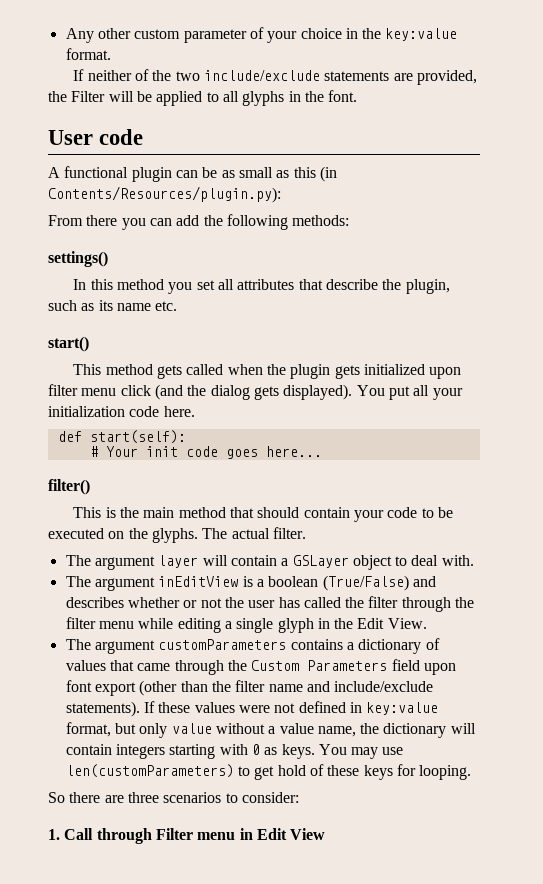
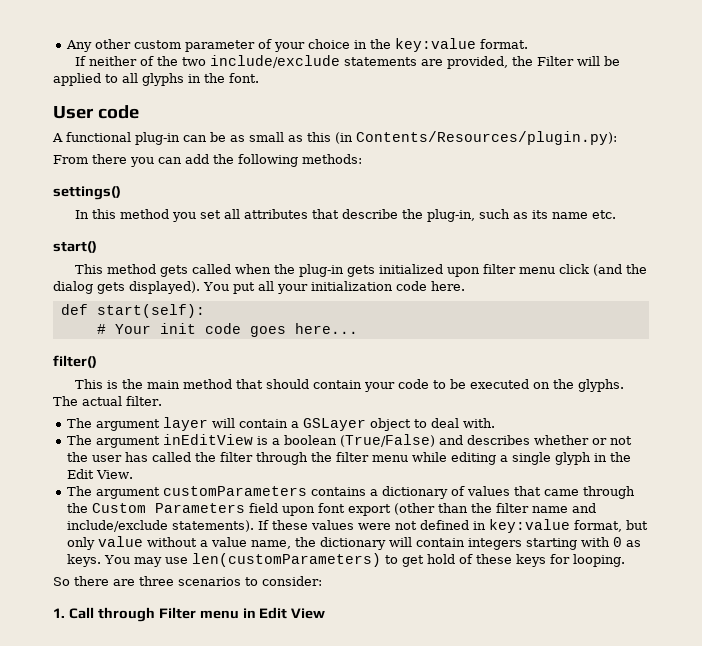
[131,167,172,182] plugin -> [135,132,180,145] plug-in
[405,279,450,294] plugin, -> [427,209,476,222] plug-in,
[290,364,331,379] plugin -> [299,264,345,277] plug-in

